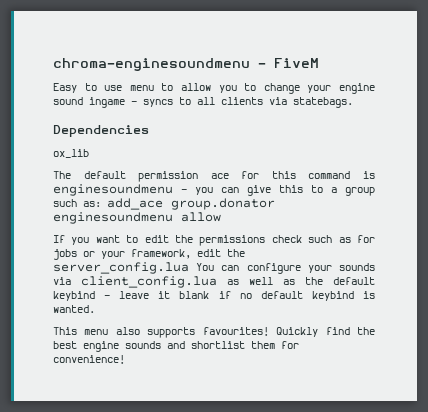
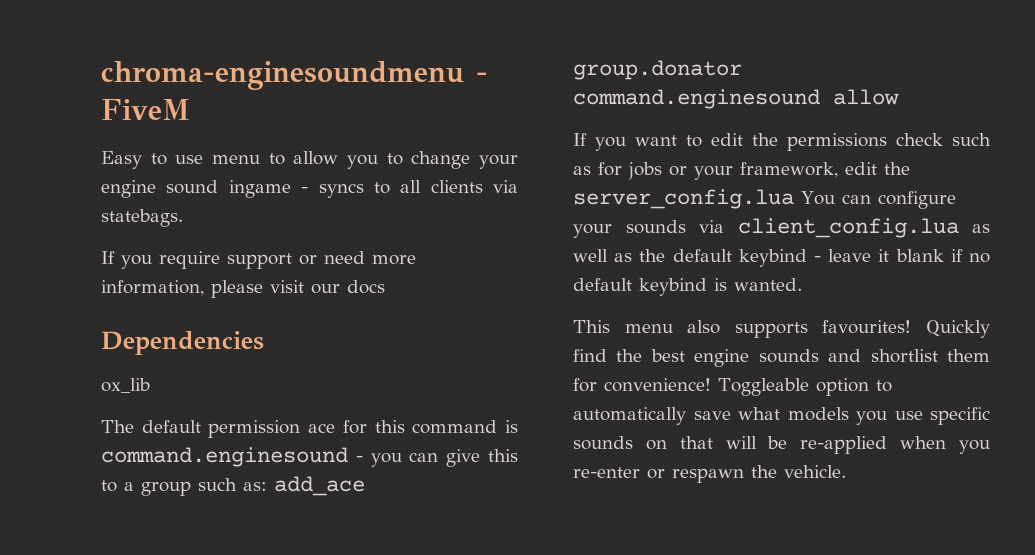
(353, 102) none -> [101,251,416,269] [101,280,385,298] // If you require support or need more information, please visit our docs
[53,184,173,196] enginesoundmenu -> [101,447,348,467] command.enginesound
[53,212,173,224] enginesoundmenu -> [573,89,820,109] command.enginesound
(125, 359) none -> [718,378,892,396] [573,407,990,425] [573,436,990,454] [573,465,846,483] Toggleable option to automatically save what models you use specific sounds on that will be re-applied when you re-enter or respawn the vehicle.

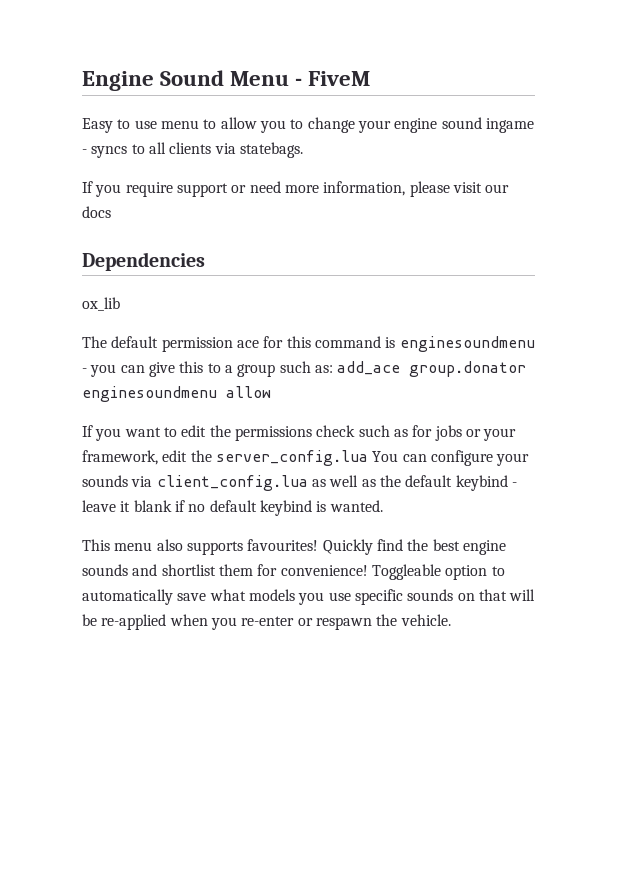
[101,61,464,90] chroma-enginesoundmenu -> [82,70,290,91] Engine Sound Menu
[101,447,348,467] command.enginesound -> [399,336,535,352] enginesoundmenu
[573,89,820,109] command.enginesound -> [82,386,217,402] enginesoundmenu

